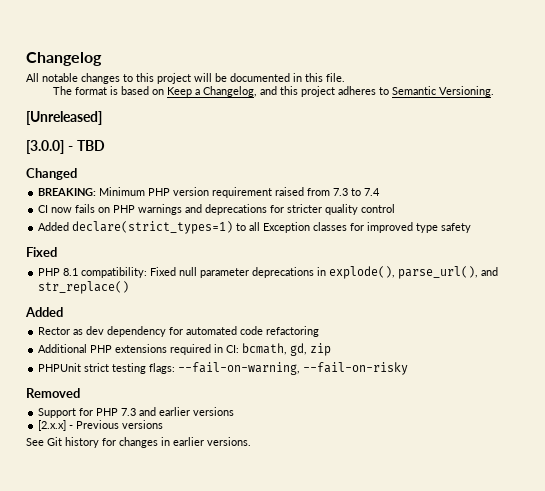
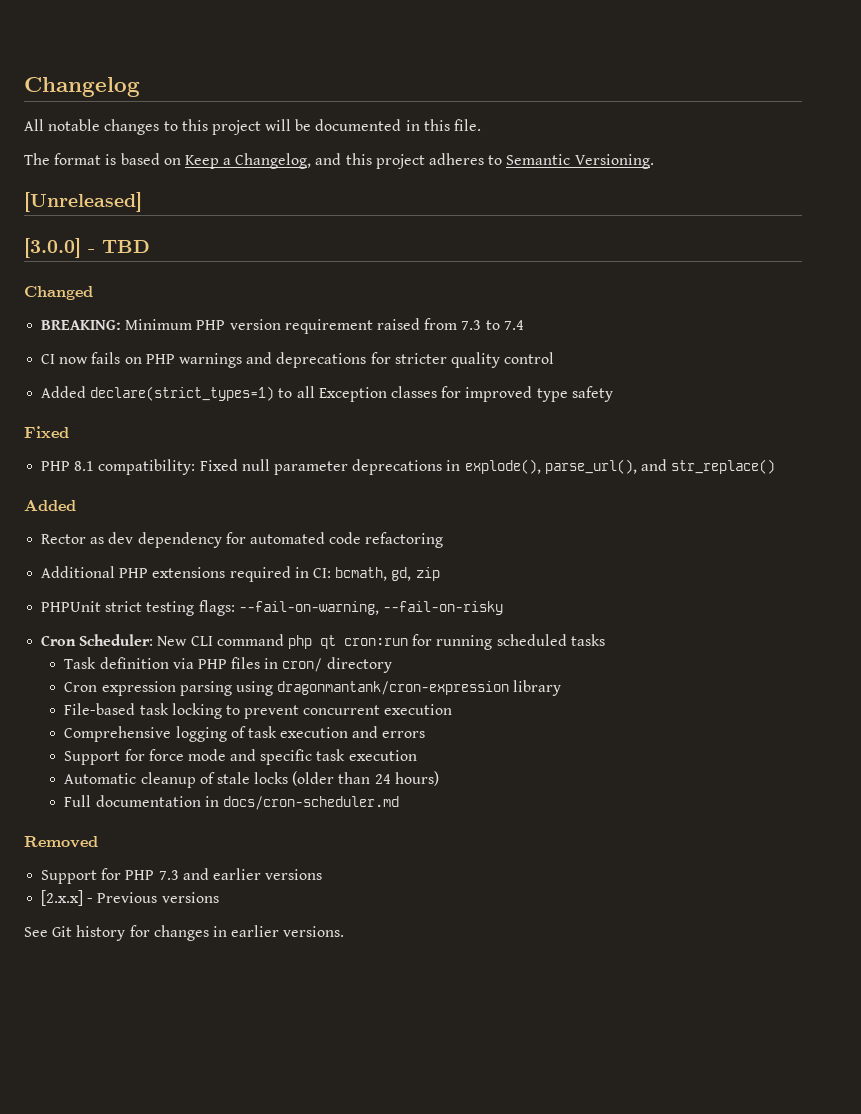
(409, 368) none -> [41,634,605,650] [64,657,392,673] [64,680,562,696] [64,703,453,719] [64,726,426,742] [64,749,417,765] [64,771,439,788] [64,795,399,810] // Cron Scheduler: New CLI command php qt cron:run for running scheduled tasks // Task definition via PHP files in cron/ directory // Cron expression parsing using dragonmantank/cron-expression library // File-based task locking to prevent concurrent execution // Comprehensive logging of task execution and errors // Support for force mode and specific task execution // Automatic cleanup of stale locks (older than 24 hours) // Full documentation in docs/cron-scheduler.md

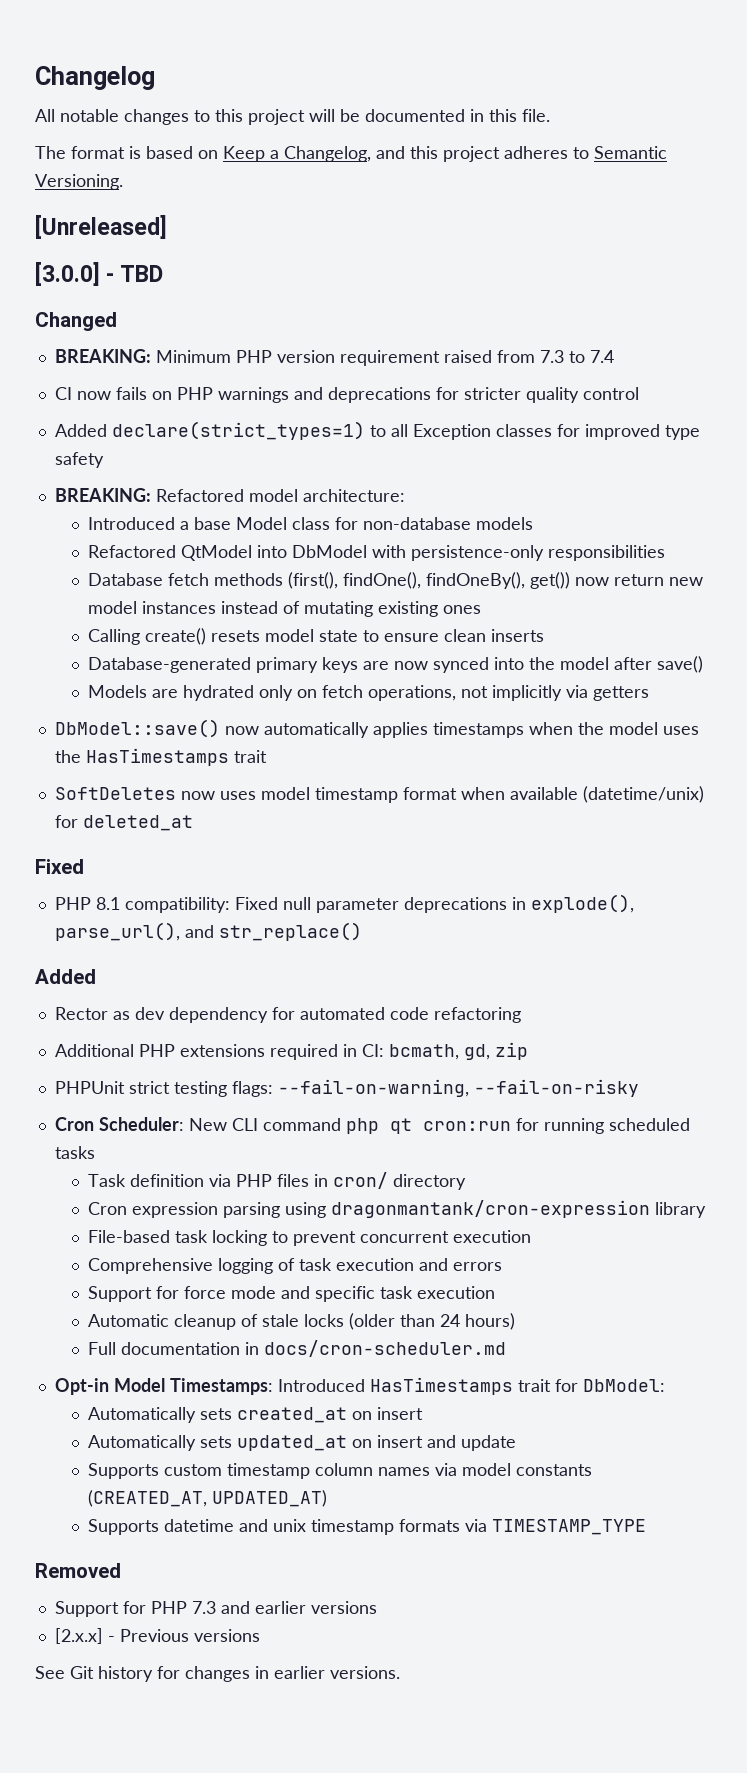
(613, 394) none -> [54,488,405,502] [87,517,533,530] [87,545,665,561] [87,572,703,589] [87,601,481,617] [87,628,544,645] [87,656,703,673] [87,685,649,701] [54,719,699,738] [54,748,267,766] [54,786,704,803] [54,815,193,831] // BREAKING: Refactored model architecture: // Introduced a base Model class for non-database models // Refactored QtModel into DbModel with persistence-only responsibilities // Database fetch methods (first(), findOne(), findOneBy(), get()) now return new model instances instead of mutating existing ones // Calling create() resets model state to ensure clean inserts // Database-generated primary keys are now synced into the model after save() // Models are hydrated only on fetch operations, not implicitly via getters // DbModel::save() now automatically applies timestamps when the model uses the HasTimestamps trait // SoftDeletes now uses model timestamp format when available (datetime/unix) for deleted_at
(399, 803) none -> [54,1377,665,1395] [87,1407,423,1423] [87,1435,516,1451] [87,1463,592,1479] [87,1490,327,1507] [87,1519,646,1535] // Opt-in Model Timestamps: Introduced HasTimestamps trait for DbModel: // Automatically sets created_at on insert // Automatically sets updated_at on insert and update // Supports custom timestamp column names via model constants (CREATED_AT, UPDATED_AT) // Supports datetime and unix timestamp formats via TIMESTAMP_TYPE

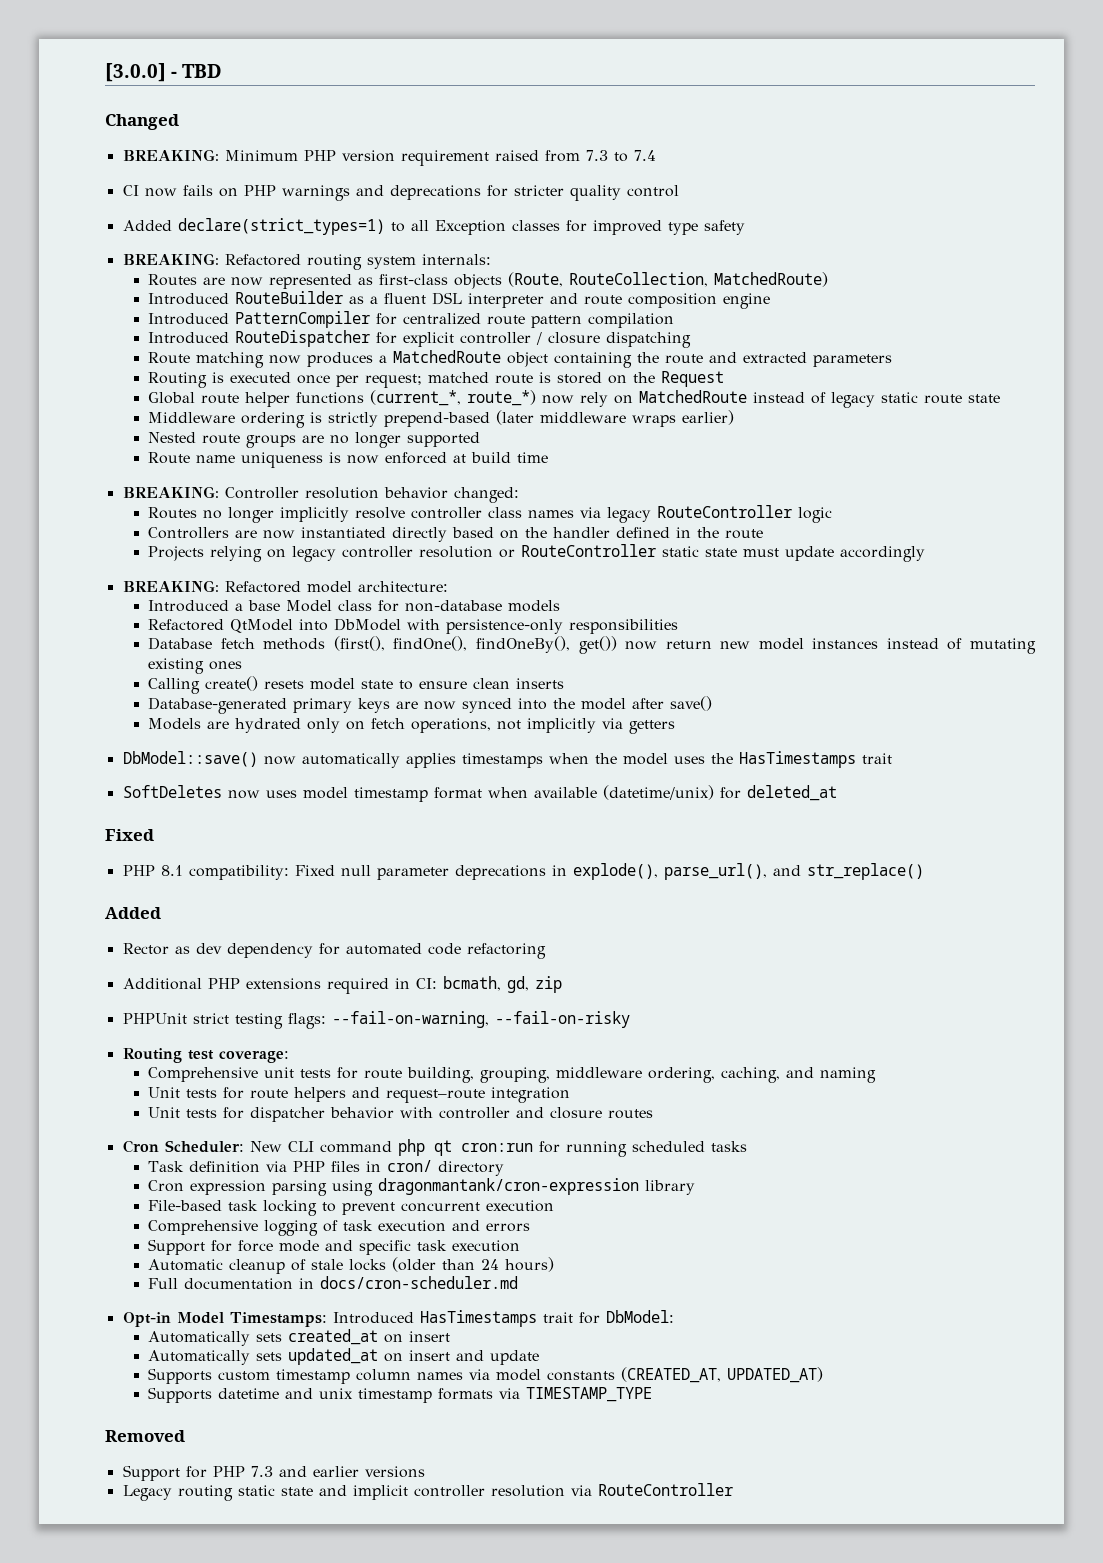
[35,66,155,90] [35,109,550,125] [35,146,667,162] [35,174,123,190] [35,215,167,239] Changelog // All notable changes to this project will be documented in this file. // The format is based on Keep a Changelog, and this project adheres to Semantic Versioning. // [Unreleased] // -> (105, 72) none
(104, 460) none -> [122,253,491,270] [148,272,829,289] [148,291,771,309] [148,311,675,328] [148,330,692,348] [148,350,893,368] [148,371,725,388] [148,390,1001,408] [148,410,735,428] [148,432,481,448] [148,452,549,468] [122,486,519,503] [148,505,833,523] [148,527,764,542] [148,544,926,562] // BREAKING: Refactored routing system internals: // Routes are now represented as first-class objects (Route, RouteCollection, MatchedRoute) // Introduced RouteBuilder as a fluent DSL interpreter and route composition engine // Introduced PatternCompiler for centralized route pattern compilation // Introduced RouteDispatcher for explicit controller / closure dispatching // Route matching now produces a MatchedRoute object containing the route and extracted parameters // Routing is executed once per request; matched route is stored on the Request // Global route helper functions (current_*, route_*) now rely on MatchedRoute instead of legacy static route state // Middleware ordering is strictly prepend-based (later middleware wraps earlier) // Nested route groups are no longer supported // Route name uniqueness is now enforced at build time // BREAKING: Controller resolution behavior changed: // Routes no longer implicitly resolve controller class names via legacy RouteController logic // Controllers are now instantiated directly based on the handler defined in the route // Projects relying on legacy controller resolution or RouteController static state must update accordingly
(639, 1088) none -> [122,1048,289,1063] [148,1067,877,1083] [148,1087,571,1103] [148,1107,654,1122] // Routing test coverage: // Comprehensive unit tests for route building, grouping, middleware ordering, caching, and naming // Unit tests for route helpers and request–route integration // Unit tests for dispatcher behavior with controller and closure routes
[54,1628,260,1644] [35,1666,400,1682] [2.x.x] - Previous versions // See Git history for changes in earlier versions. -> [122,1483,733,1501] Legacy routing static state and implicit controller resolution via RouteController

